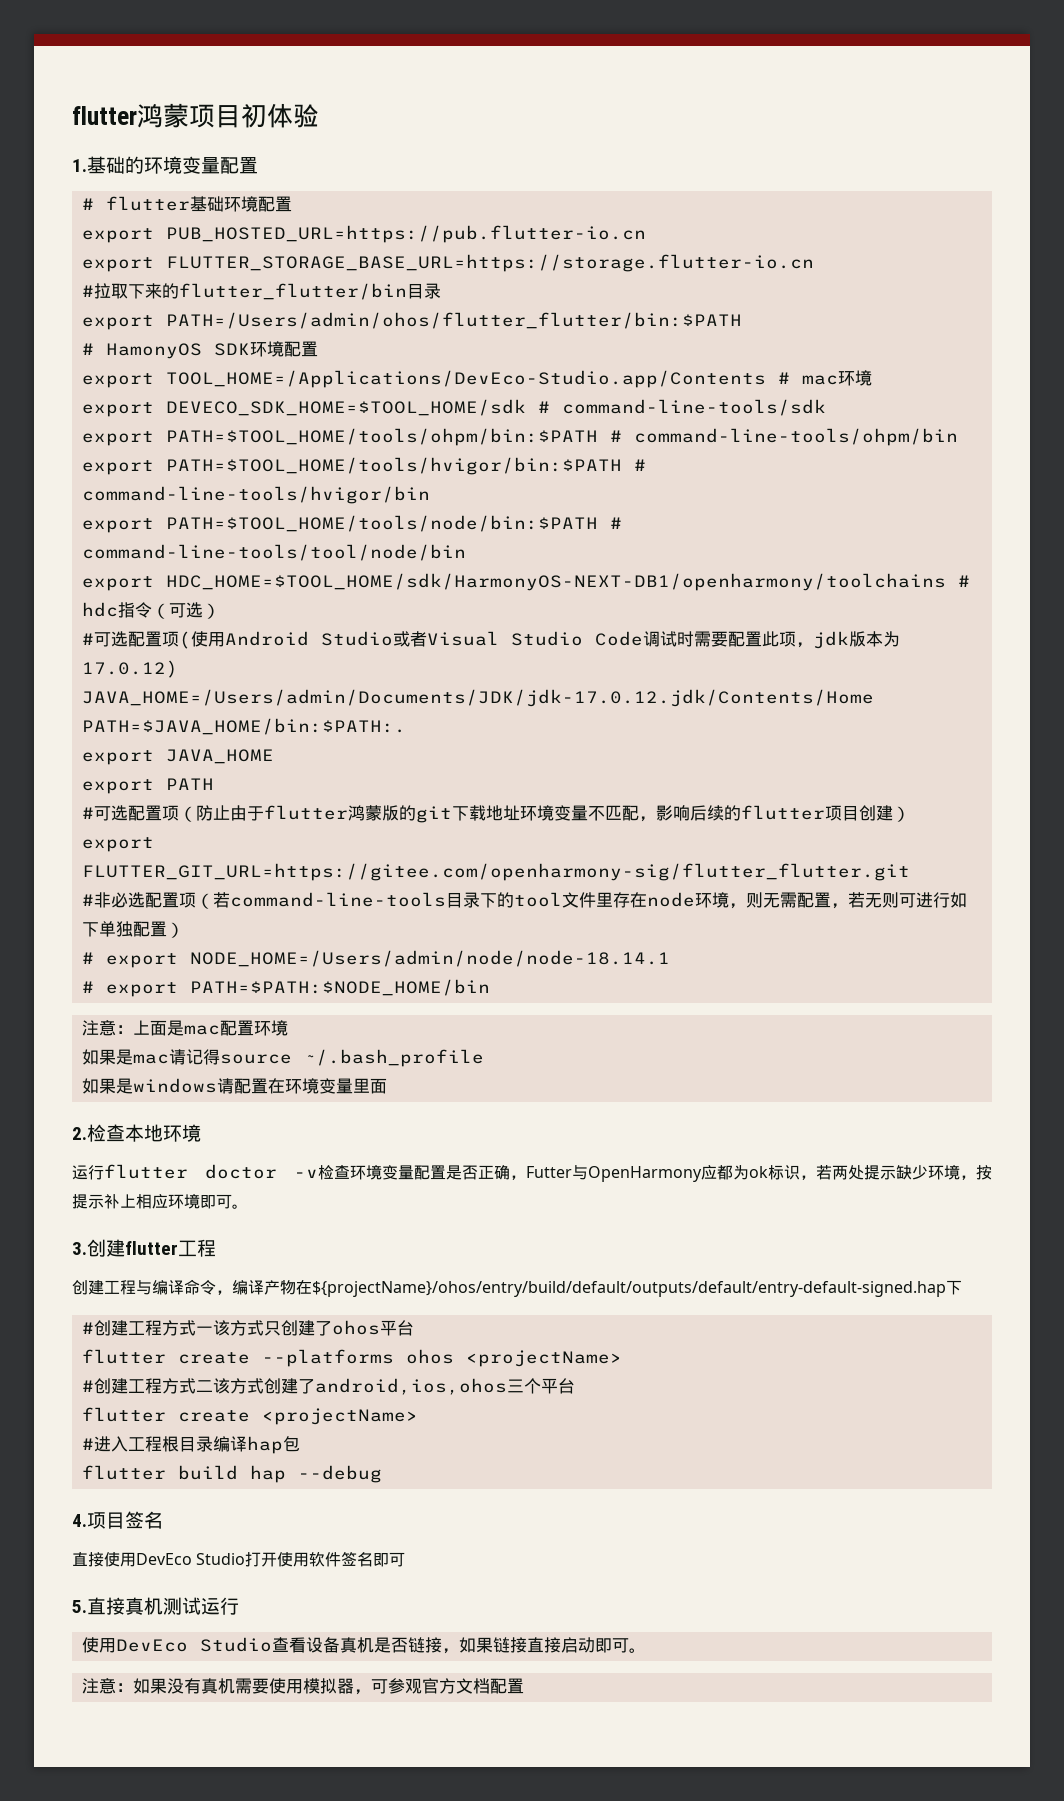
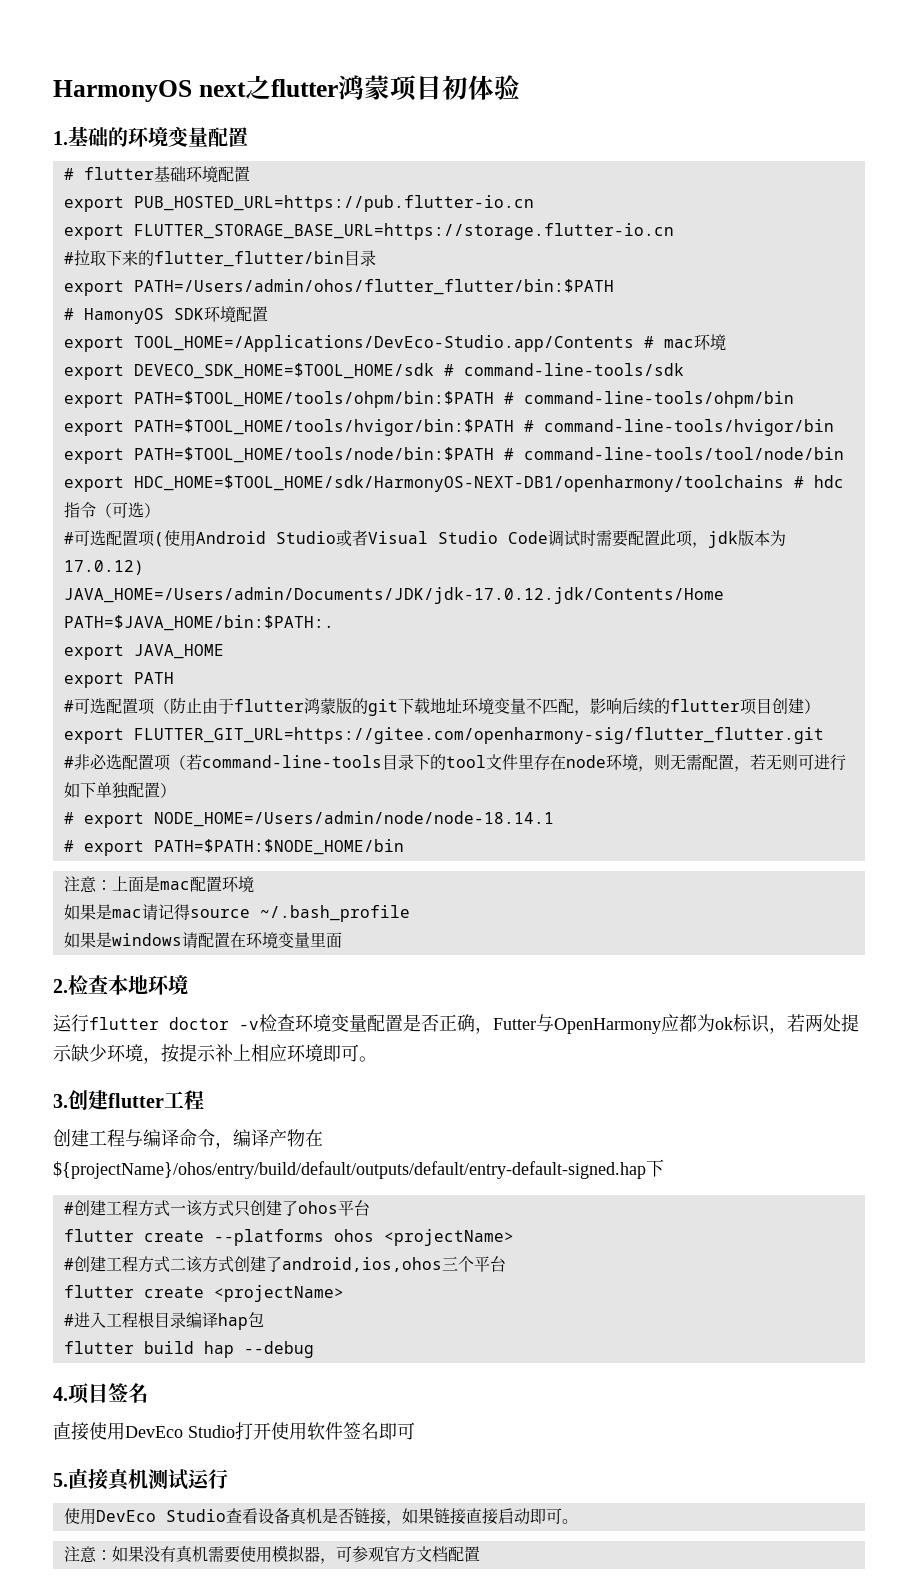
(72, 115) none -> [53,75,271,102] HarmonyOS next之

